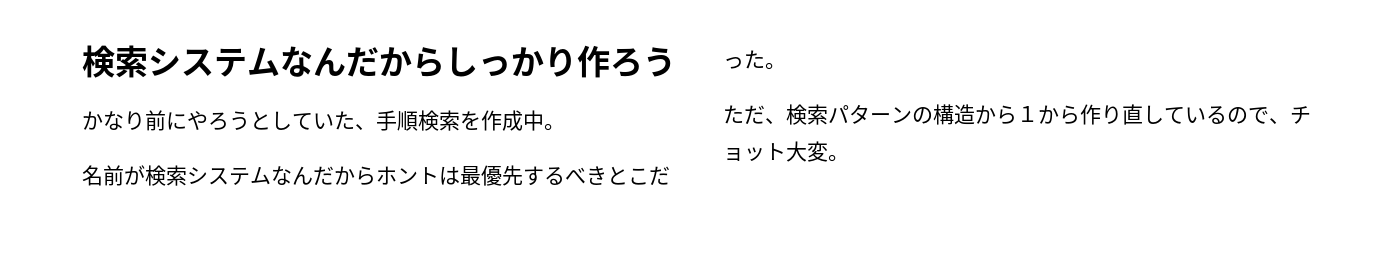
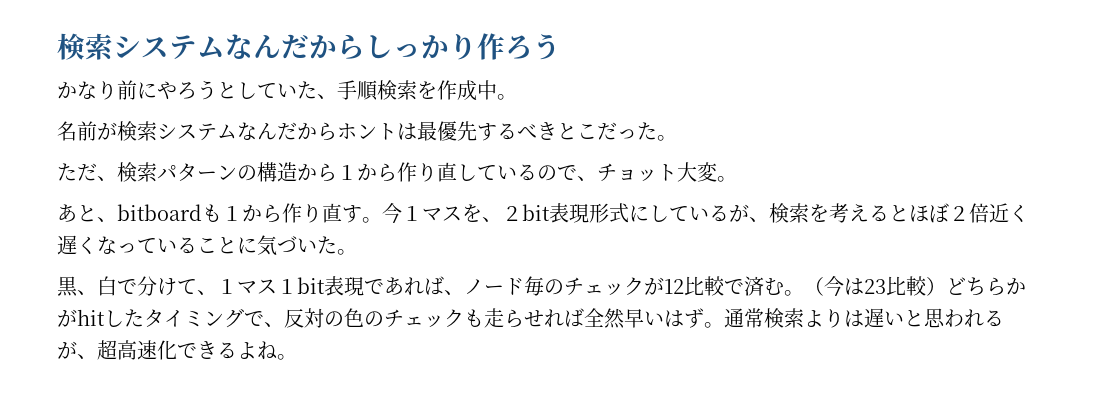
(849, 158) none -> [57,203,1029,224] [57,235,357,256] [57,276,1026,297] [57,308,1004,329] [57,340,297,360] // あと、bitboardも１から作り直す。今１マスを、２bit表現形式にしているが、検索を考えるとほぼ２倍近く遅くなっていることに気づいた。 // 黒、白で分けて、１マス１bit表現であれば、ノード毎のチェックが12比較で済む。（今は23比較）どちらかがhitしたタイミングで、反対の色のチェックも走らせれば全然早いはず。通常検索よりは遅いと思われるが、超高速化できるよね。

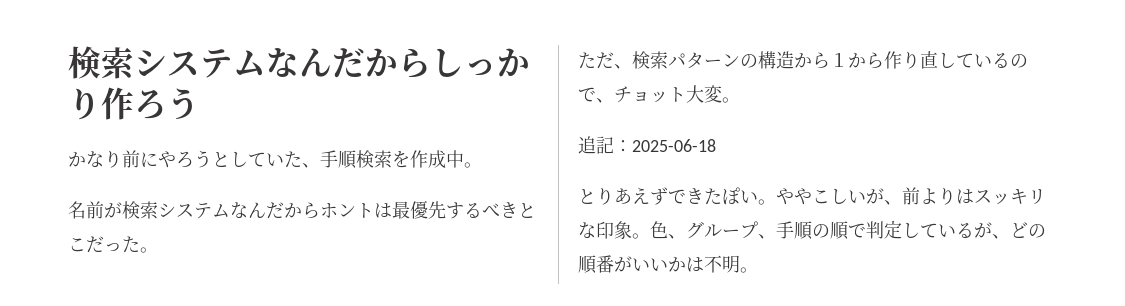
[57,203,1029,224] [57,235,357,256] [57,276,1026,297] [57,308,1004,329] [57,340,277,360] あと、bitboardも１から作り直す。今１マスを、２bit表現形式にしているが、検索を考えるとほぼ２倍近く遅くなっていることに気づいた。 // 黒、白で分けて、１マス１bit表現であれば、ノード毎のチェックが12比較で済む。（今は23比較）どちらかがhitしたタイミングで、反対の色のチェックも走らせれば全然早いはず。通常検索よりは遅いと思われるが、超高速化できるよね -> [578,136,716,154] [578,187,1046,205] [578,220,1046,240] [578,255,740,274] 追記：2025-06-18 // とりあえずできたぽい。ややこしいが、前よりはスッキリな印象。色、グループ、手順の順で判定しているが、どの順番がいいかは不明

